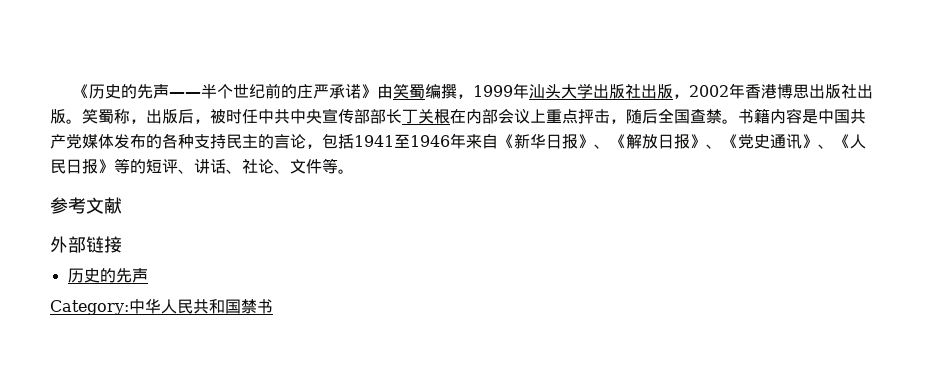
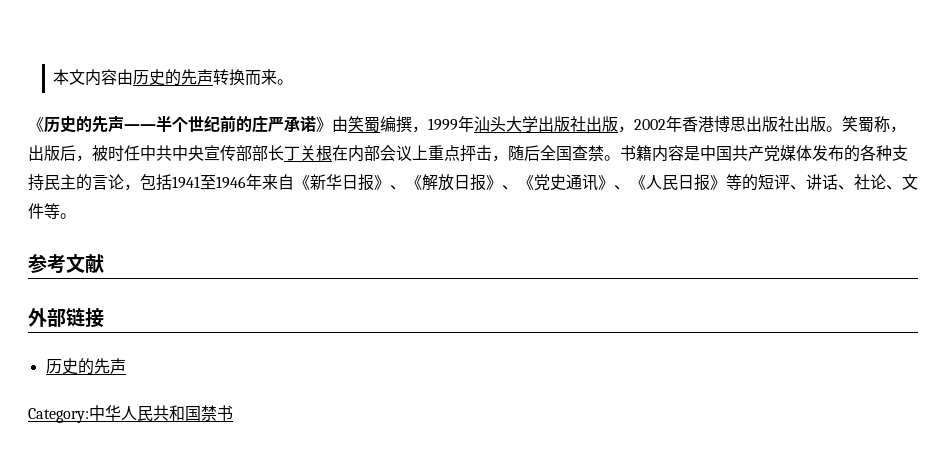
(73, 91) none -> [53,69,294,86] 本文内容由历史的先声转换而来。 //

